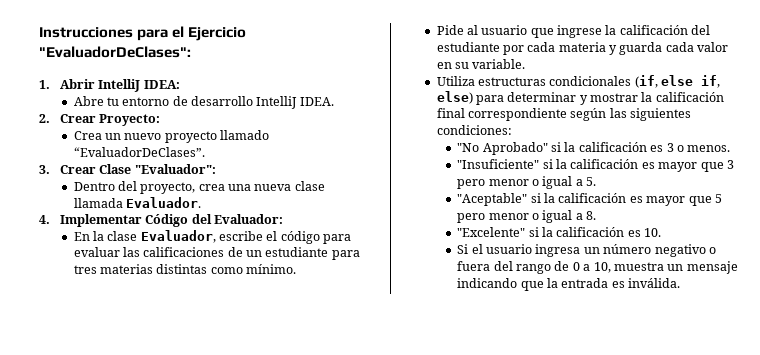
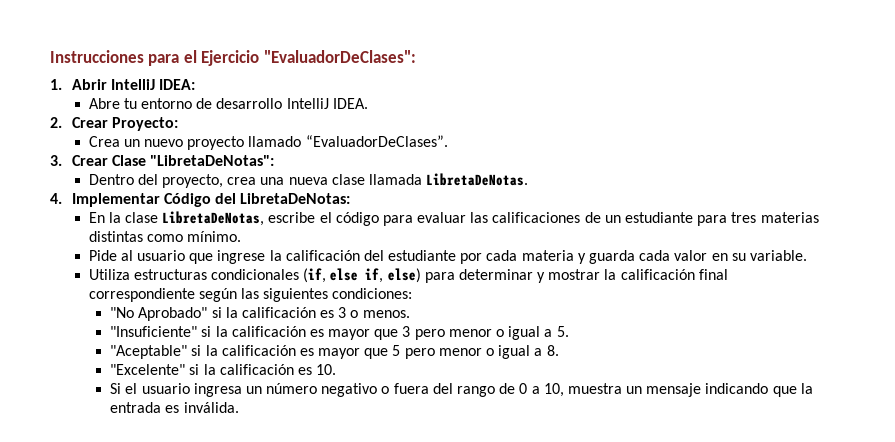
[134,164,216,174] "Evaluador": -> [149,155,274,166] "LibretaDeNotas":
[125,197,201,208] Evaluador. -> [426,173,529,186] LibretaDeNotas.
[213,214,283,224] Evaluador: -> [240,193,351,204] LibretaDeNotas:
[140,230,216,243] Evaluador, -> [162,211,265,226] LibretaDeNotas,

